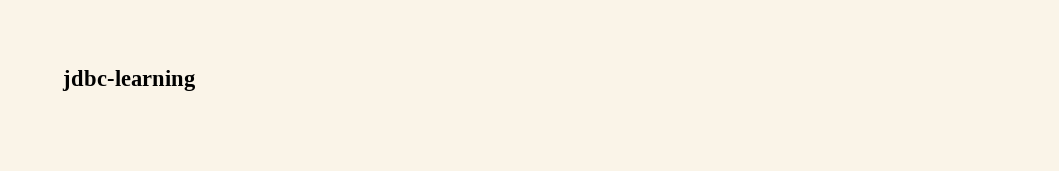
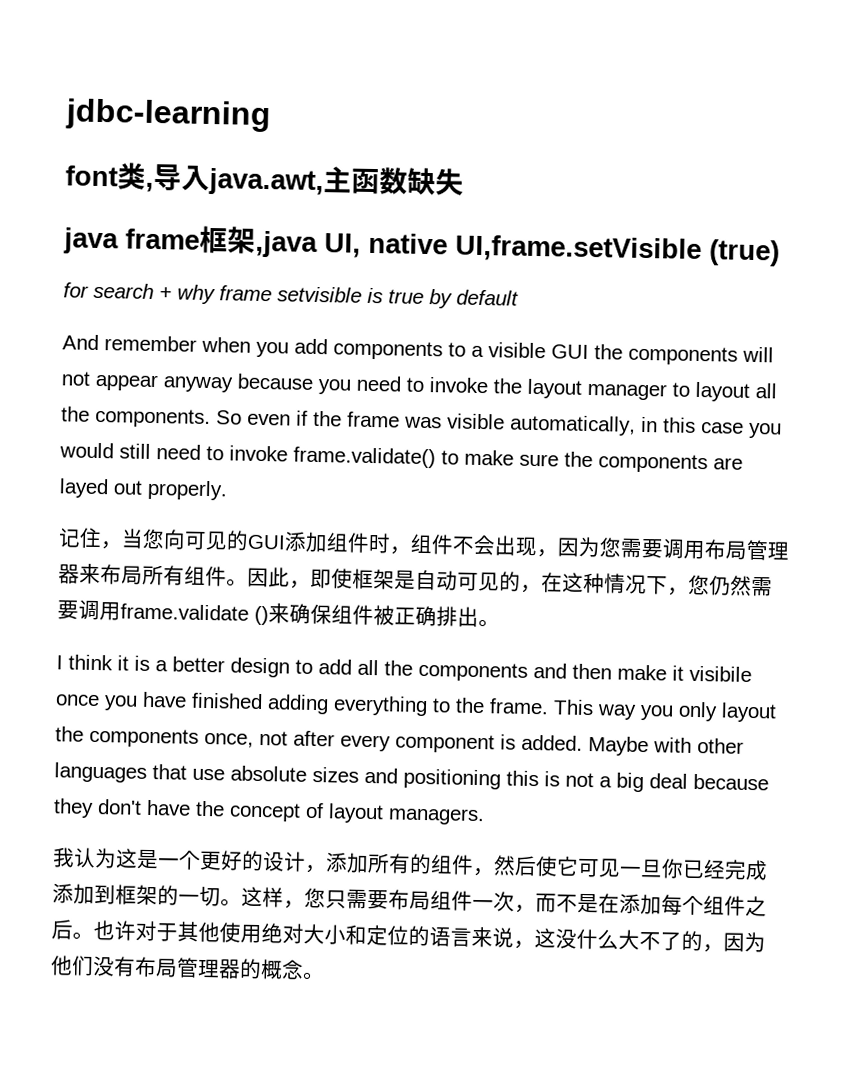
(196, 80) none -> [65,162,464,197] [63,225,780,267] [63,282,519,309] [62,334,774,366] [61,371,777,402] [61,406,782,439] [59,442,743,474] [59,478,228,501] [58,527,790,561] [58,563,773,597] [57,599,500,628] [56,654,752,683] [55,691,777,723] [55,726,744,757] [54,762,769,793] [53,798,485,826] [52,847,768,881] [52,883,767,917] [51,919,766,953] [50,955,325,981] // font类,导入java.awt,主函数缺失 // java frame框架,java UI, native UI,frame.setVisible (true) // for search + why frame setvisible is true by default // And remember when you add components to a visible GUI the components will not appear anyway because you need to invoke the layout manager to layout all the components. So even if the frame was visible automatically, in this case you would still need to invoke frame.validate() to make sure the components are layed out properly. // 记住，当您向可见的GUI添加组件时，组件不会出现，因为您需要调用布局管理器来布局所有组件。因此，即使框架是自动可见的，在这种情况下，您仍然需要调用frame.validate ()来确保组件被正确排出。 // I think it is a better design to add all the components and then make it visibile once you have finished adding everything to the frame. This way you only layout the components once, not after every component is added. Maybe with other languages that use absolute sizes and positioning this is not a big deal because they don't have the concept of layout managers. // 我认为这是一个更好的设计，添加所有的组件，然后使它可见一旦你已经完成添加到框架的一切。这样，您只需要布局组件一次，而不是在添加每个组件之后。也许对于其他使用绝对大小和定位的语言来说，这没什么大不了的，因为他们没有布局管理器的概念。

